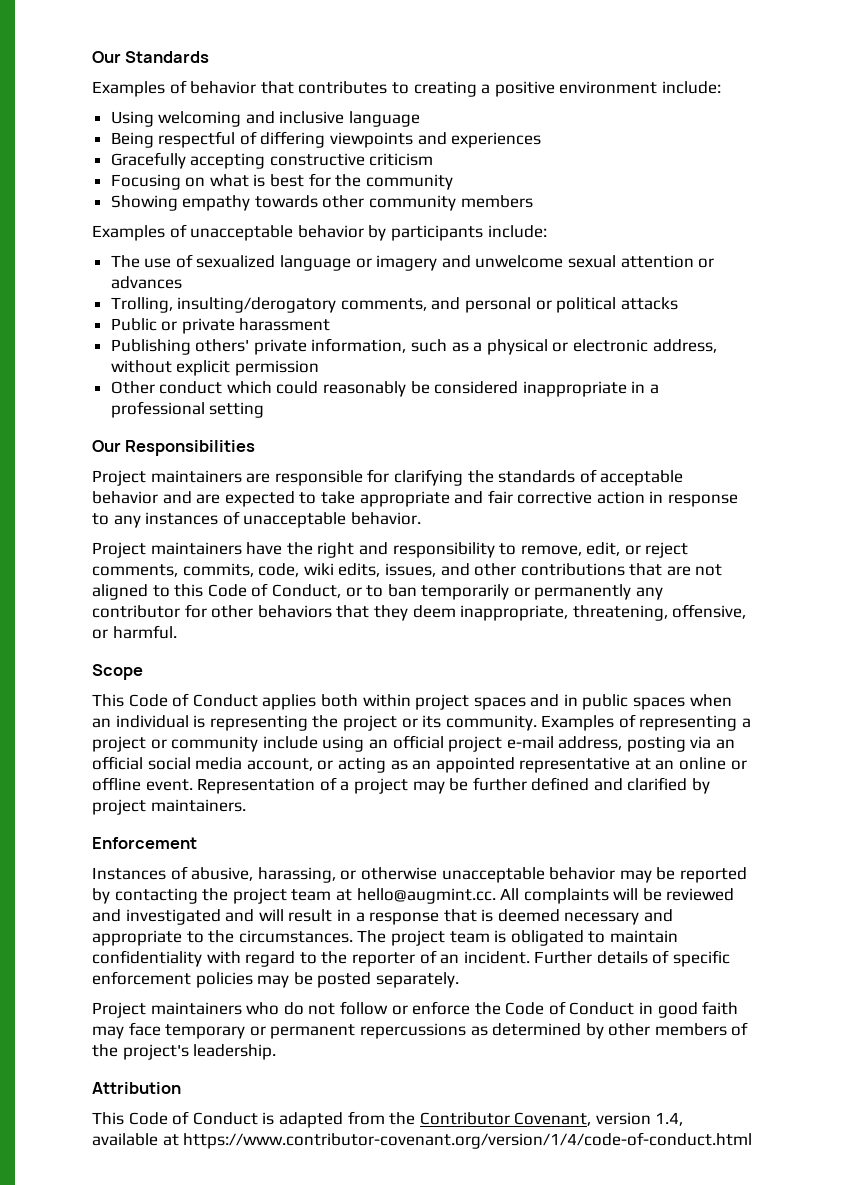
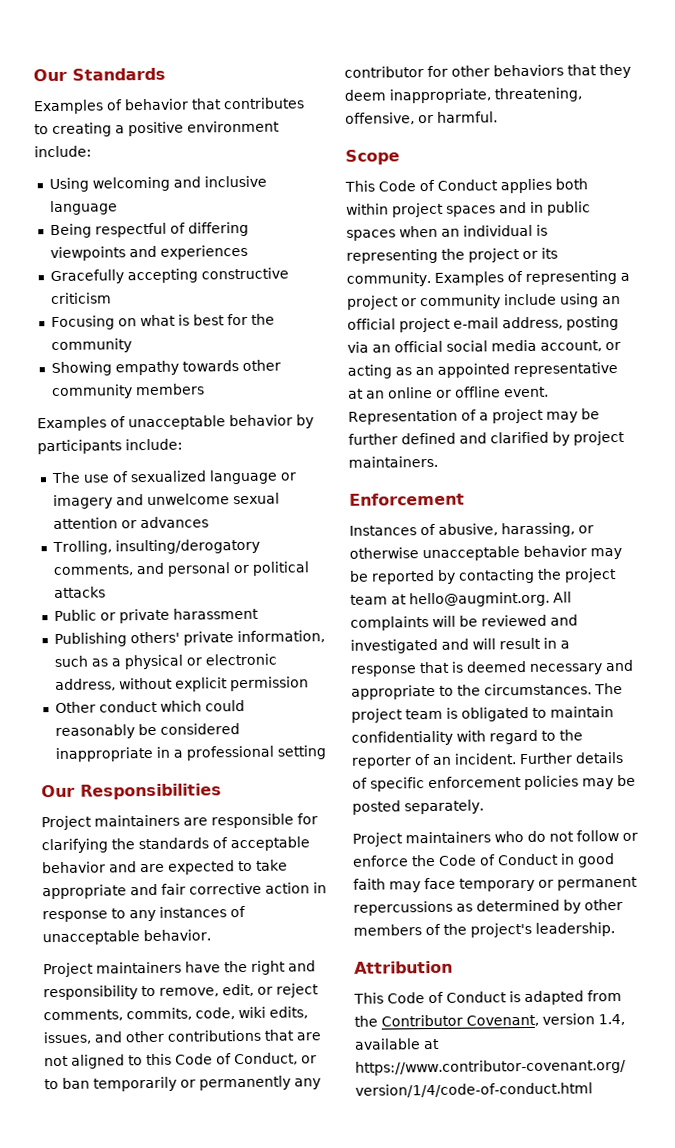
[356,888,496,904] hello@augmint.cc. -> [409,591,550,608] hello@augmint.org.

